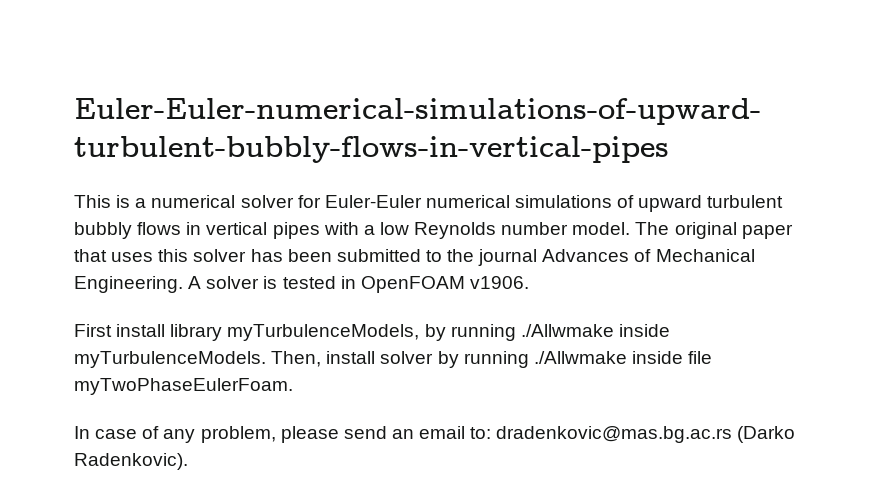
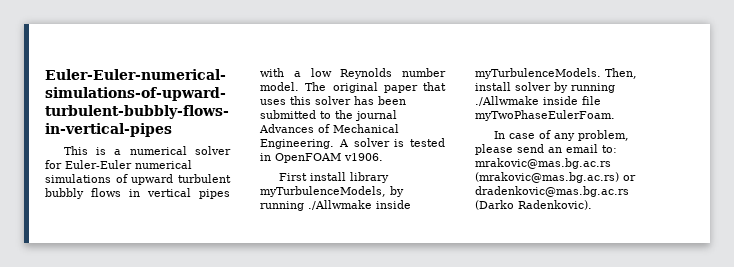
(492, 433) none -> [475,158,611,169] [475,172,636,183] mrakovic@mas.bg.ac.rs (mrakovic@mas.bg.ac.rs) or

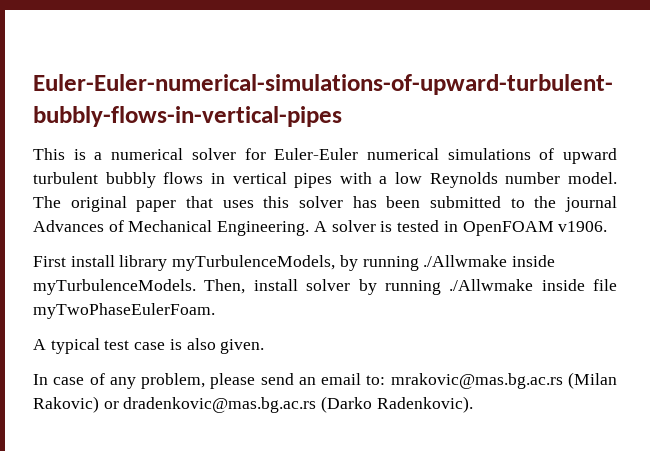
(615, 115) none -> [33,338,265,354] // A typical test case is also given.
[475,172,619,183] (mrakovic@mas.bg.ac.rs) -> [567,372,617,389] [33,396,99,413] (Milan Rakovic)

